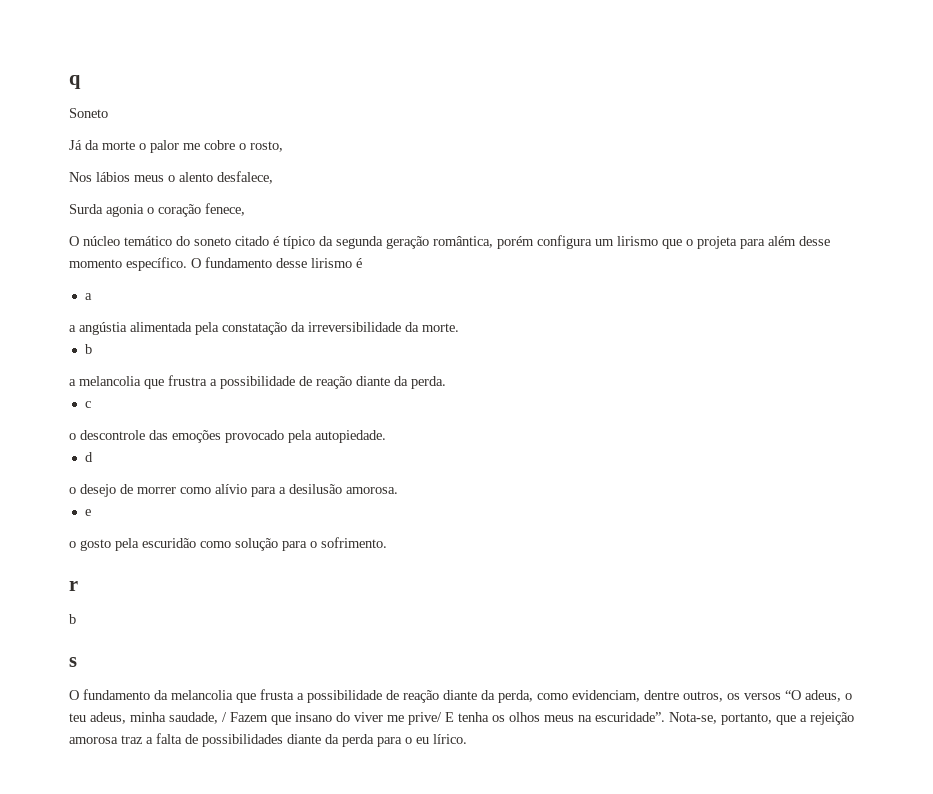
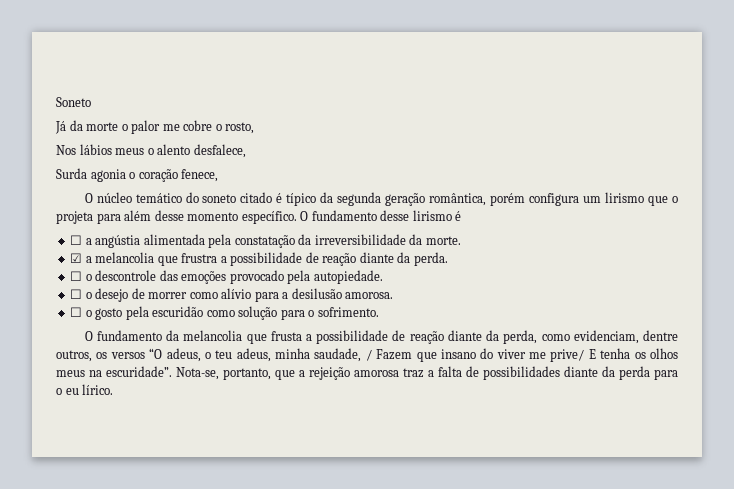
[69,75,81,89] q // -> (56, 102) none
[84,293,92,300] a // -> [70,235,83,245] ☐
[84,344,92,354] b // -> [70,253,83,263] ☑
[84,401,91,408] c // -> [70,271,83,281] ☐
[84,452,93,462] d // -> [70,289,83,299] ☐
[84,509,91,516] e // -> [70,307,83,317] ☐
[69,581,78,591] [69,614,76,624] [69,657,77,667] // r // b // s -> (379, 312) none

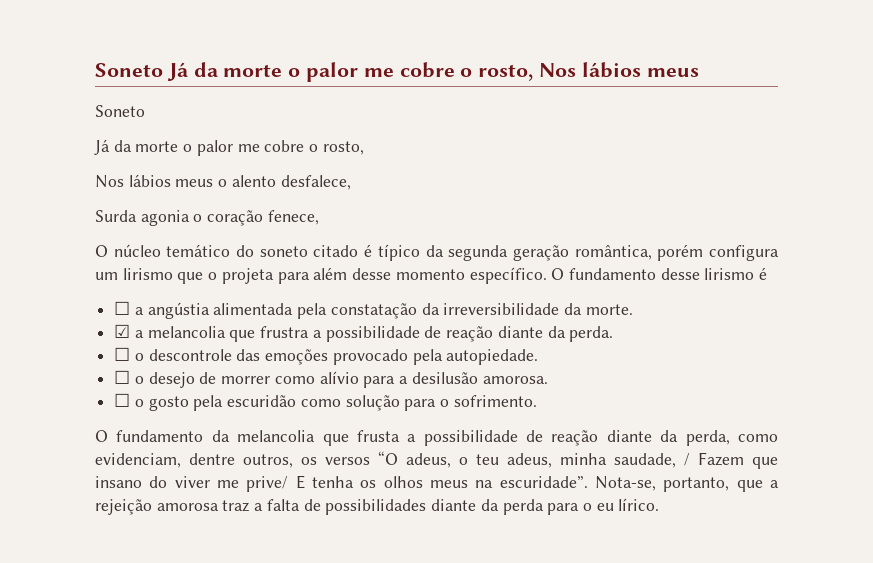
[56,97,91,107] Soneto -> [95,62,699,82] [95,105,145,117] Soneto Já da morte o palor me cobre o rosto, Nos lábios meus // Soneto

